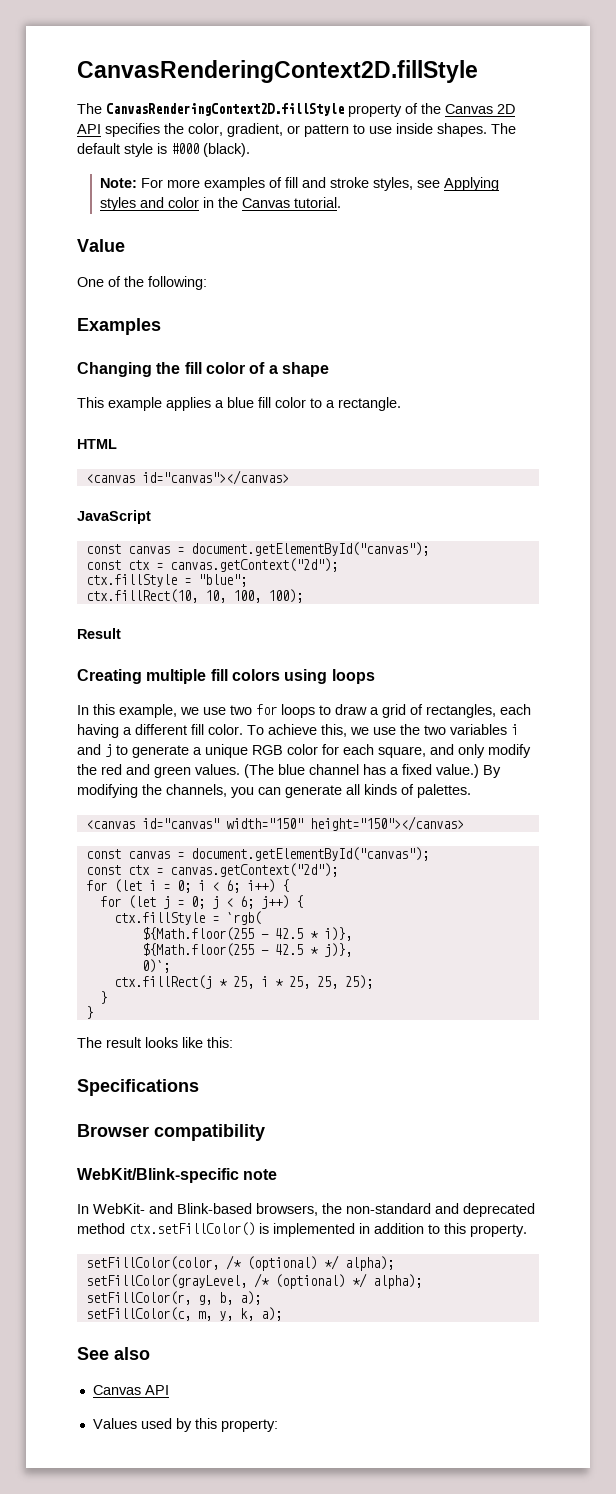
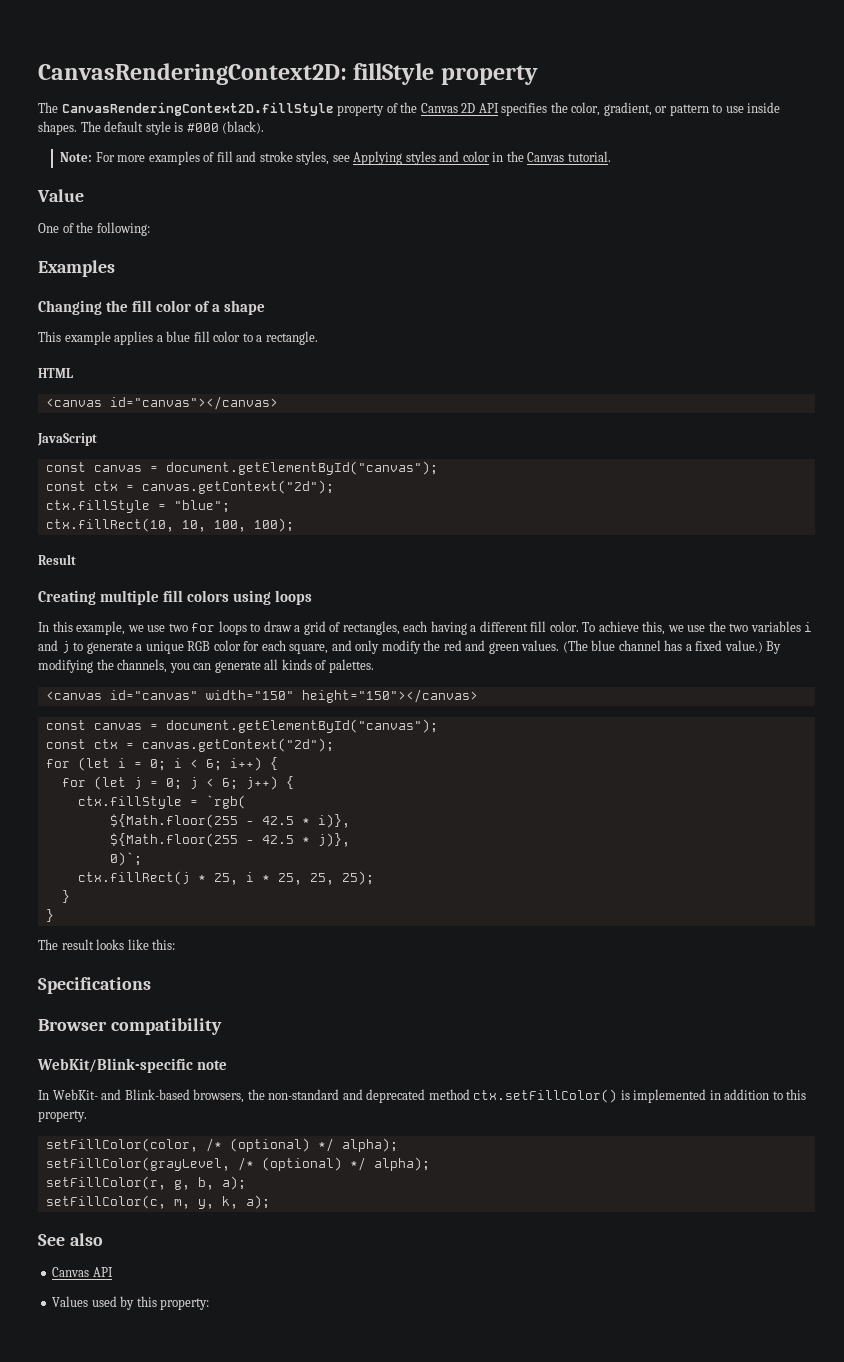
[77,60,478,83] CanvasRenderingContext2D.fillStyle -> [38,63,538,85] CanvasRenderingContext2D: fillStyle property

